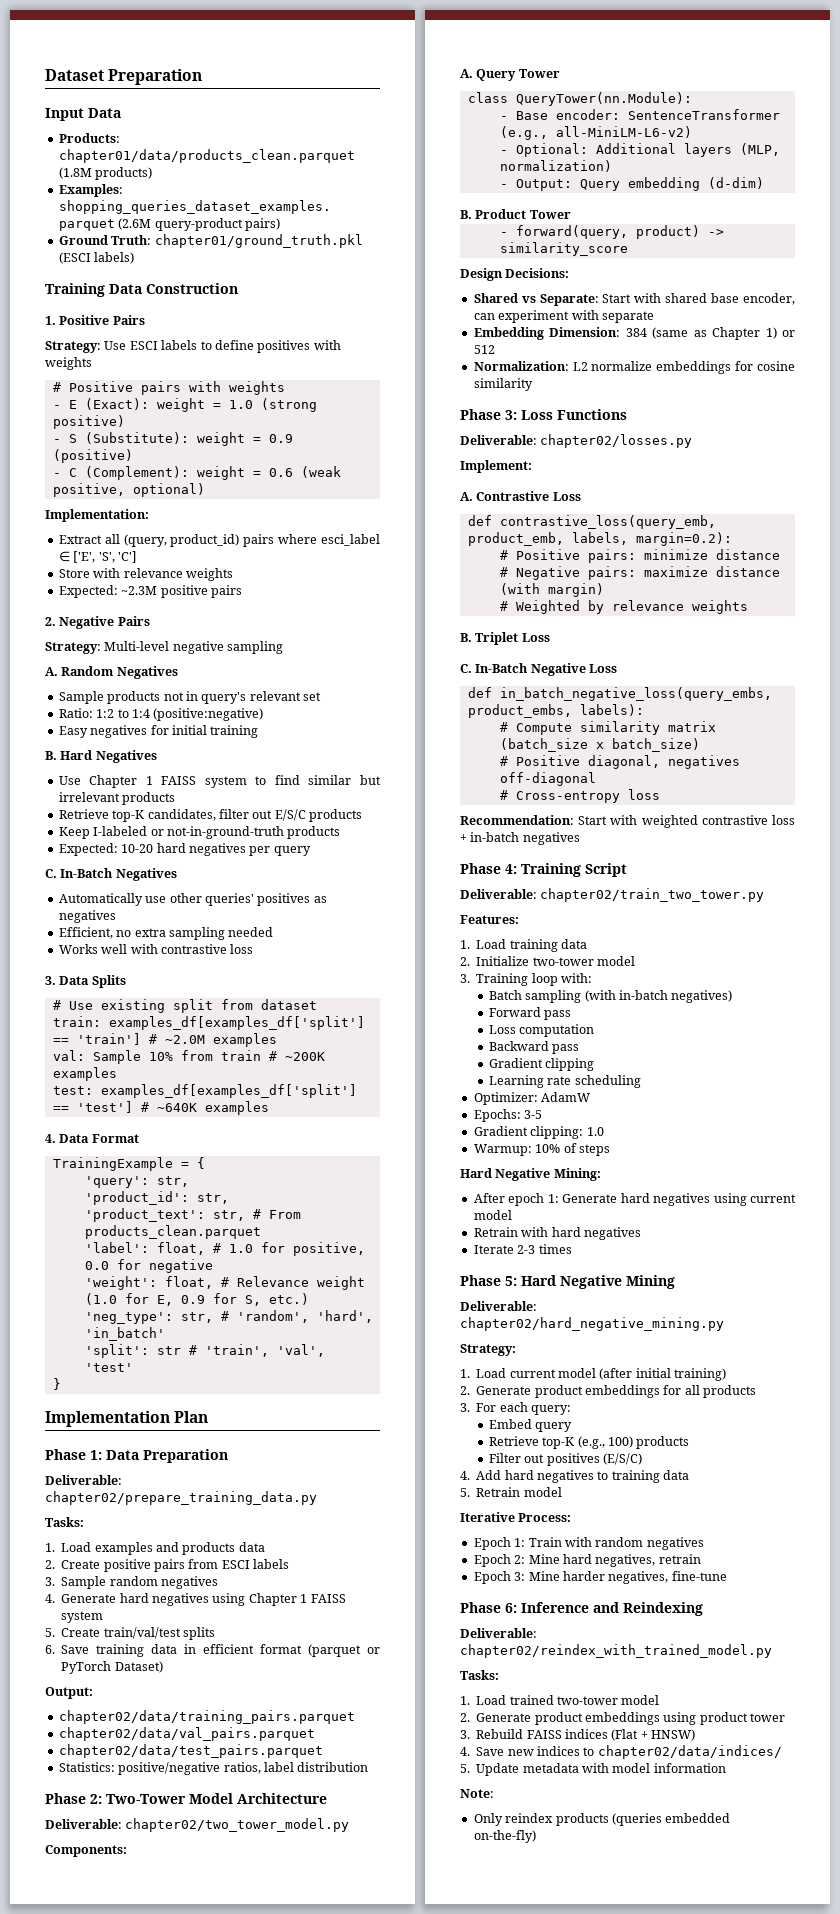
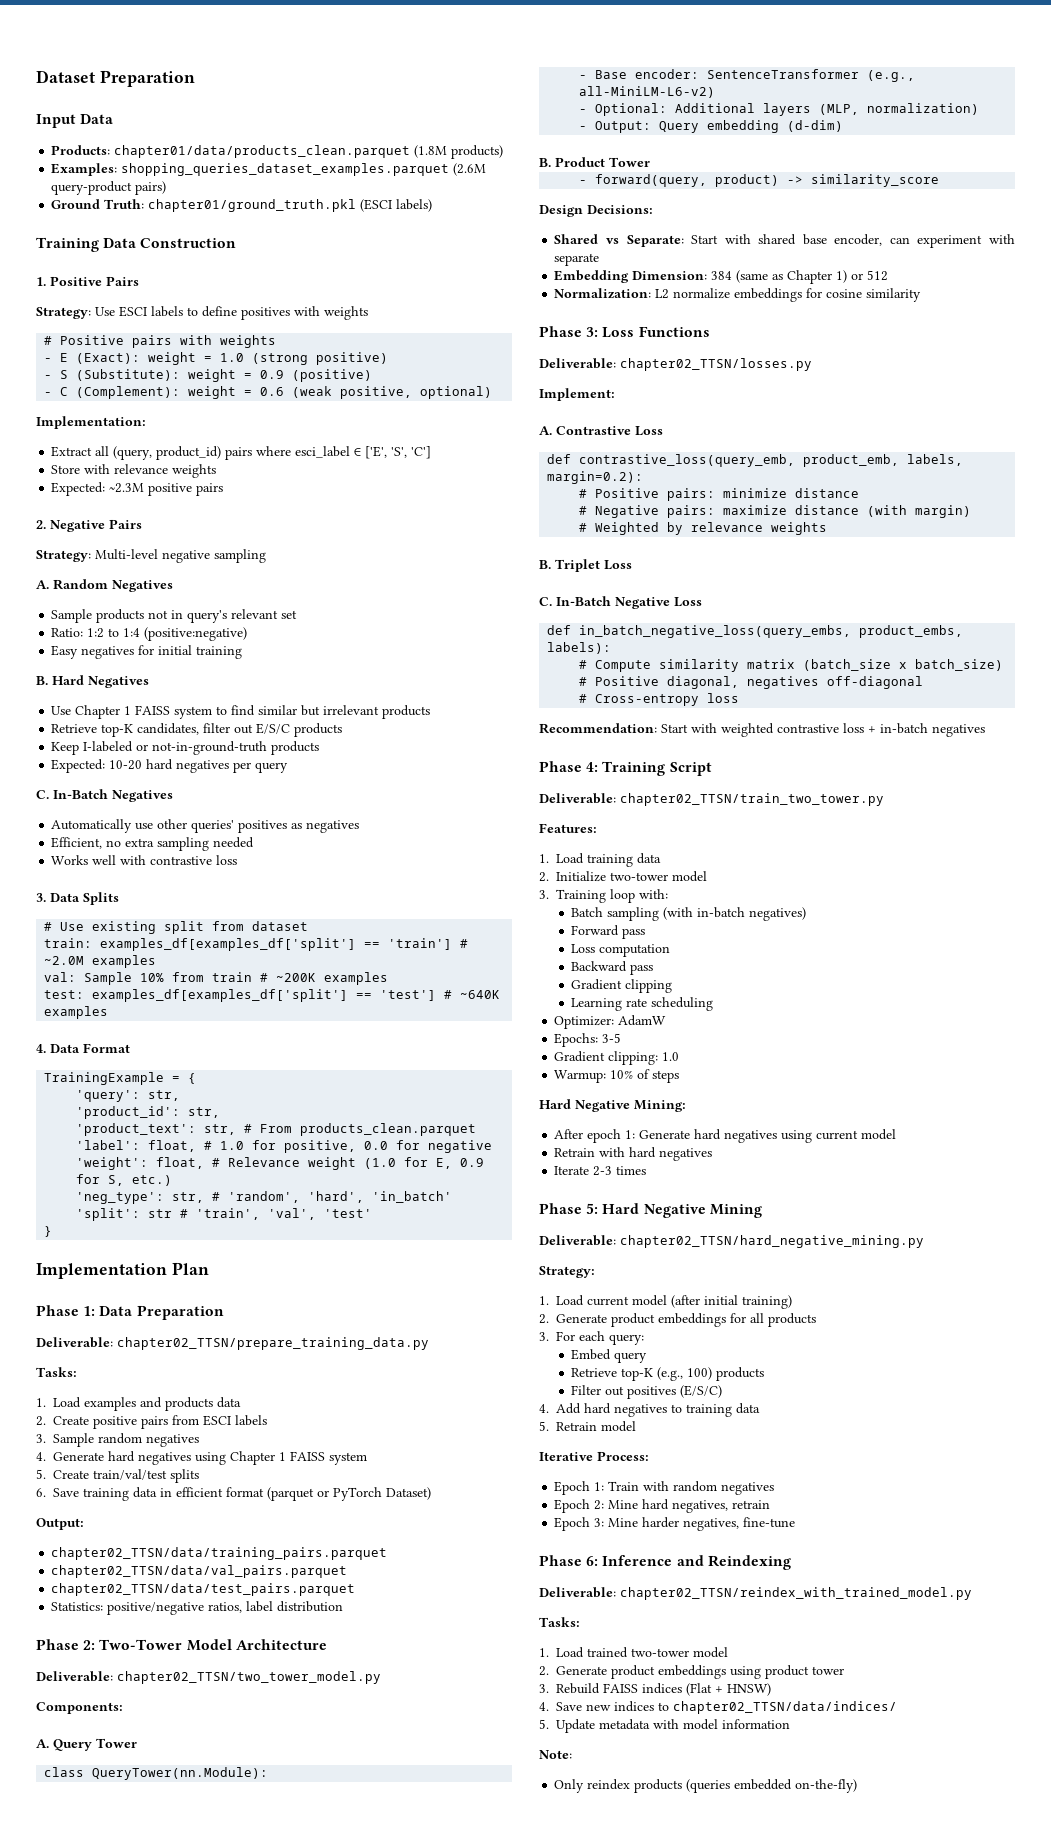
[45,1491,317,1505] chapter02/prepare_training_data.py -> [117,1337,429,1350] chapter02_TTSN/prepare_training_data.py
[58,1710,355,1724] [58,1727,315,1741] [58,1744,323,1758] chapter02/data/training_pairs.parquet // chapter02/data/val_pairs.parquet // chapter02/data/test_pairs.parquet -> [51,1547,388,1560] [51,1565,348,1578] [51,1583,356,1596] chapter02_TTSN/data/training_pairs.parquet // chapter02_TTSN/data/val_pairs.parquet // chapter02_TTSN/data/test_pairs.parquet
[125,1818,350,1832] chapter02/two_tower_model.py -> [117,1671,381,1684] chapter02_TTSN/two_tower_model.py
[540,434,693,448] chapter02/losses.py -> [620,358,812,371] chapter02_TTSN/losses.py
[540,888,765,902] chapter02/train_two_tower.py -> [620,793,884,806] chapter02_TTSN/train_two_tower.py
[460,1317,724,1331] chapter02/hard_negative_mining.py -> [620,1235,924,1248] chapter02_TTSN/hard_negative_mining.py
[460,1644,772,1658] chapter02/reindex_with_trained_model.py -> [620,1587,972,1600] chapter02_TTSN/reindex_with_trained_model.py
[597,1745,782,1759] chapter02/data/indices/ -> [673,1701,897,1714] chapter02_TTSN/data/indices/

